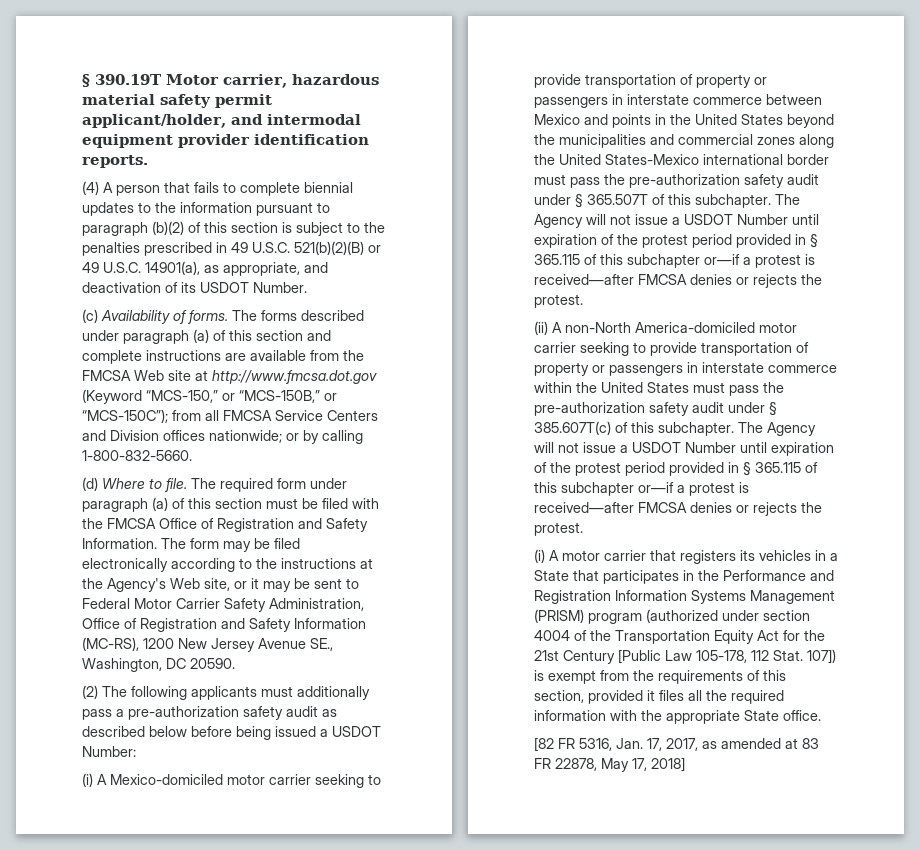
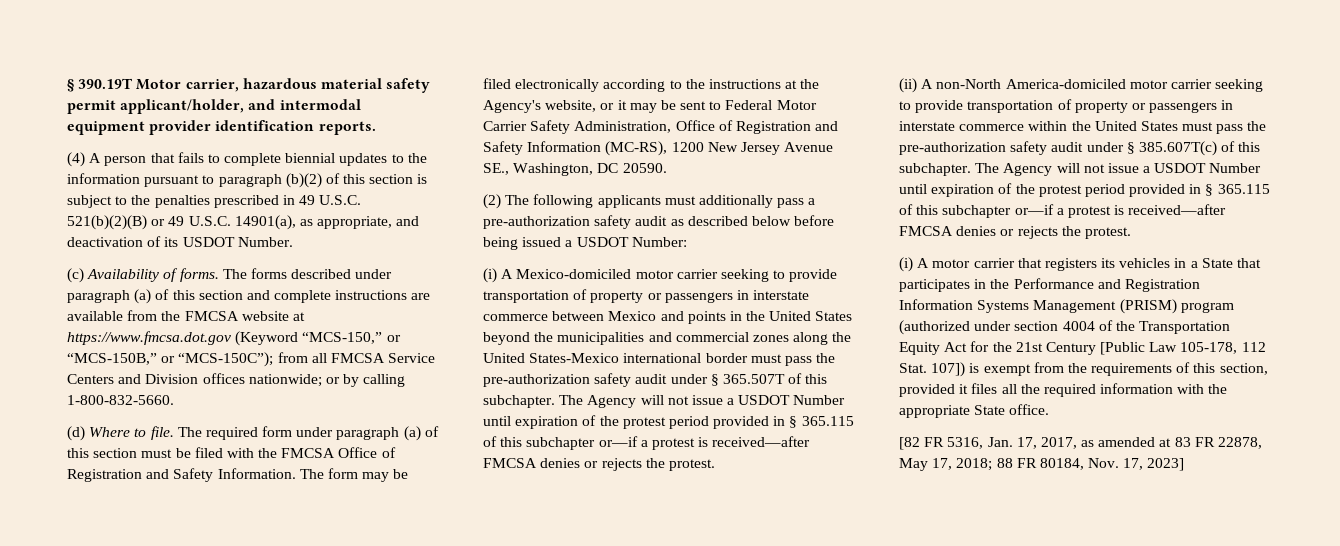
[134,370,377,384] Web site at http://www.fmcsa.dot.gov -> [241,311,305,321] [67,331,231,345] website at https://www.fmcsa.dot.gov
[170,578,230,591] Web site, -> [545,100,597,112] website,
[651,757,685,772] 2018] -> [956,458,1185,471] 2018; 88 FR 80184, Nov. 17, 2023]

